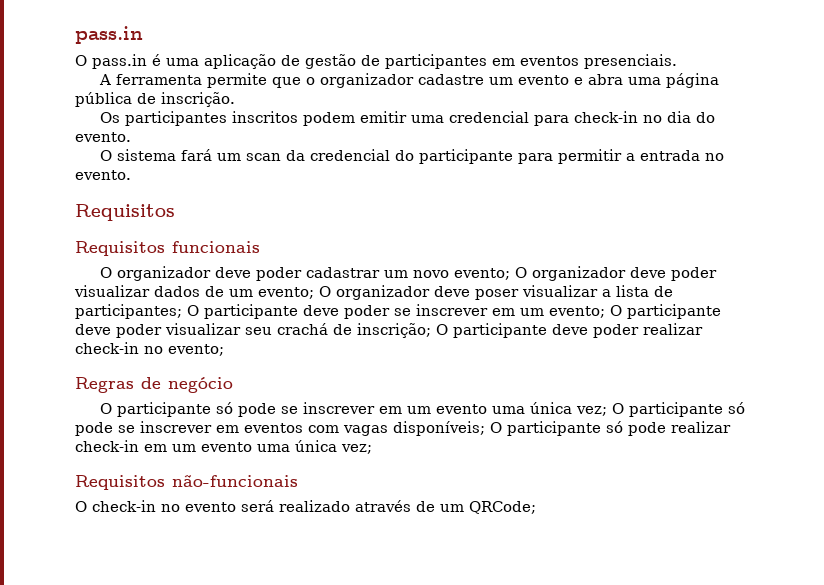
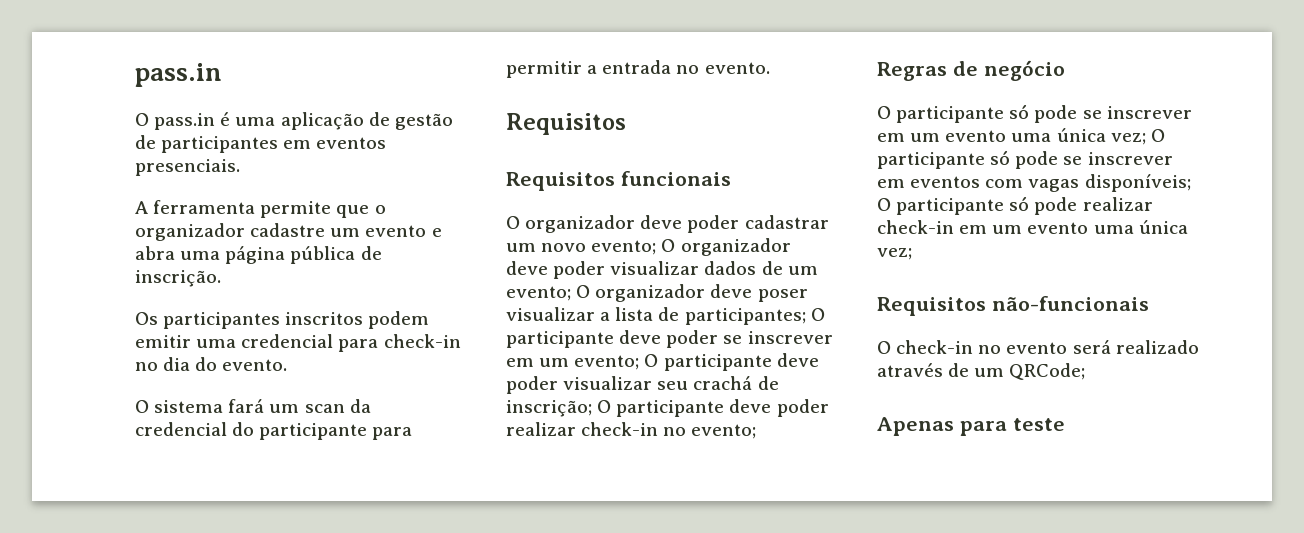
(536, 507) none -> [877,417,1065,436] // Apenas para teste

